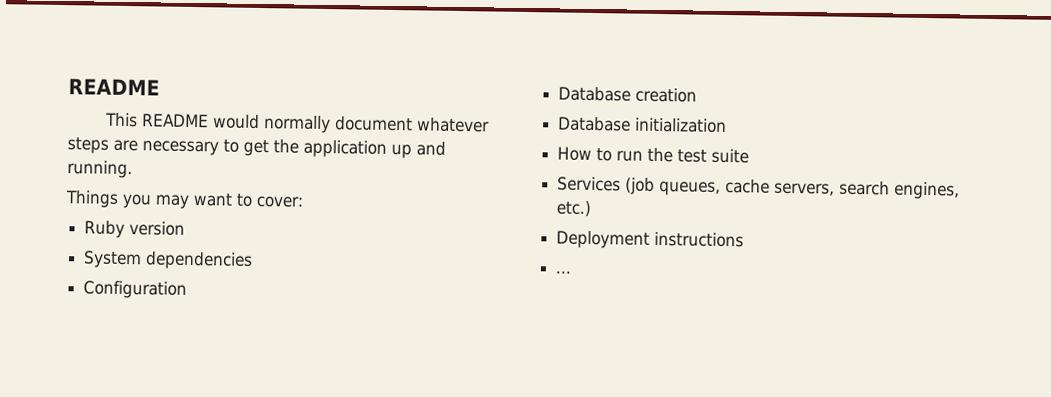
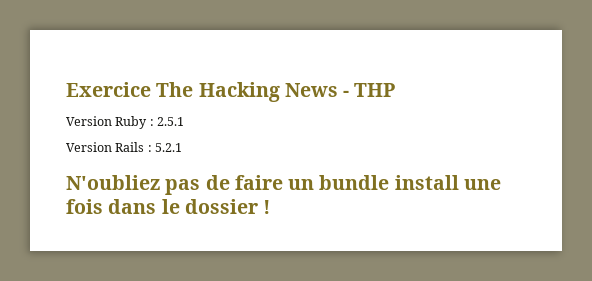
[68,78,160,96] [104,112,490,134] [67,137,446,159] [67,160,133,179] [65,190,304,209] [84,220,186,238] [83,250,254,270] [83,280,188,299] [558,86,698,103] [558,116,728,134] [557,146,750,164] [557,176,961,200] [556,200,592,217] [556,230,745,249] [555,270,572,274] README // This README would normally document whatever steps are necessary to get the application up and running. // Things you may want to cover: // Ruby version // System dependencies // Configuration // Database creation // Database initialization // How to run the test suite // Services (job queues, cache servers, search engines, etc.) // Deployment instructions // ... -> [66,82,396,102] [66,116,185,129] [66,142,183,152] [66,175,501,195] [66,199,271,214] Exercice The Hacking News - THP // Version Ruby : 2.5.1 // Version Rails : 5.2.1 // N'oubliez pas de faire un bundle install une fois dans le dossier !

